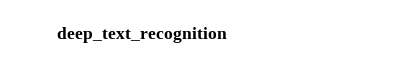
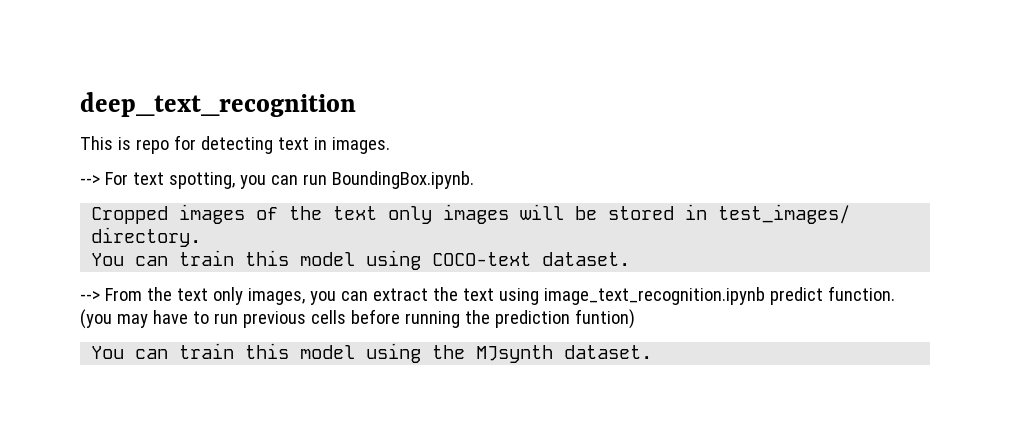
(227, 35) none -> [80,135,390,154] [80,171,474,189] [91,204,851,224] [91,227,202,247] [91,250,631,270] [80,286,895,305] [80,309,635,329] [91,343,653,363] // This is repo for detecting text in images. // --> For text spotting, you can run BoundingBox.ipynb. // Cropped images of the text only images will be stored in test_images/ directory. // You can train this model using COCO-text dataset. // --> From the text only images, you can extract the text using image_text_recognition.ipynb predict function. (you may have to run previous cells before running the prediction funtion) // You can train this model using the MJsynth dataset.

